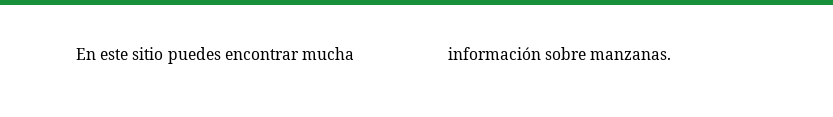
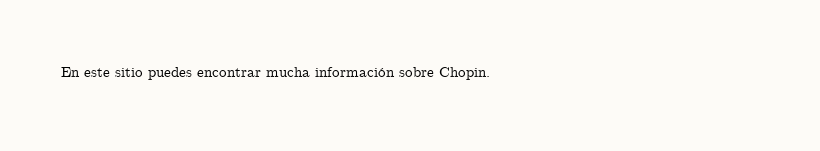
[590,51,672,60] manzanas. -> [439,67,490,80] Chopin.

